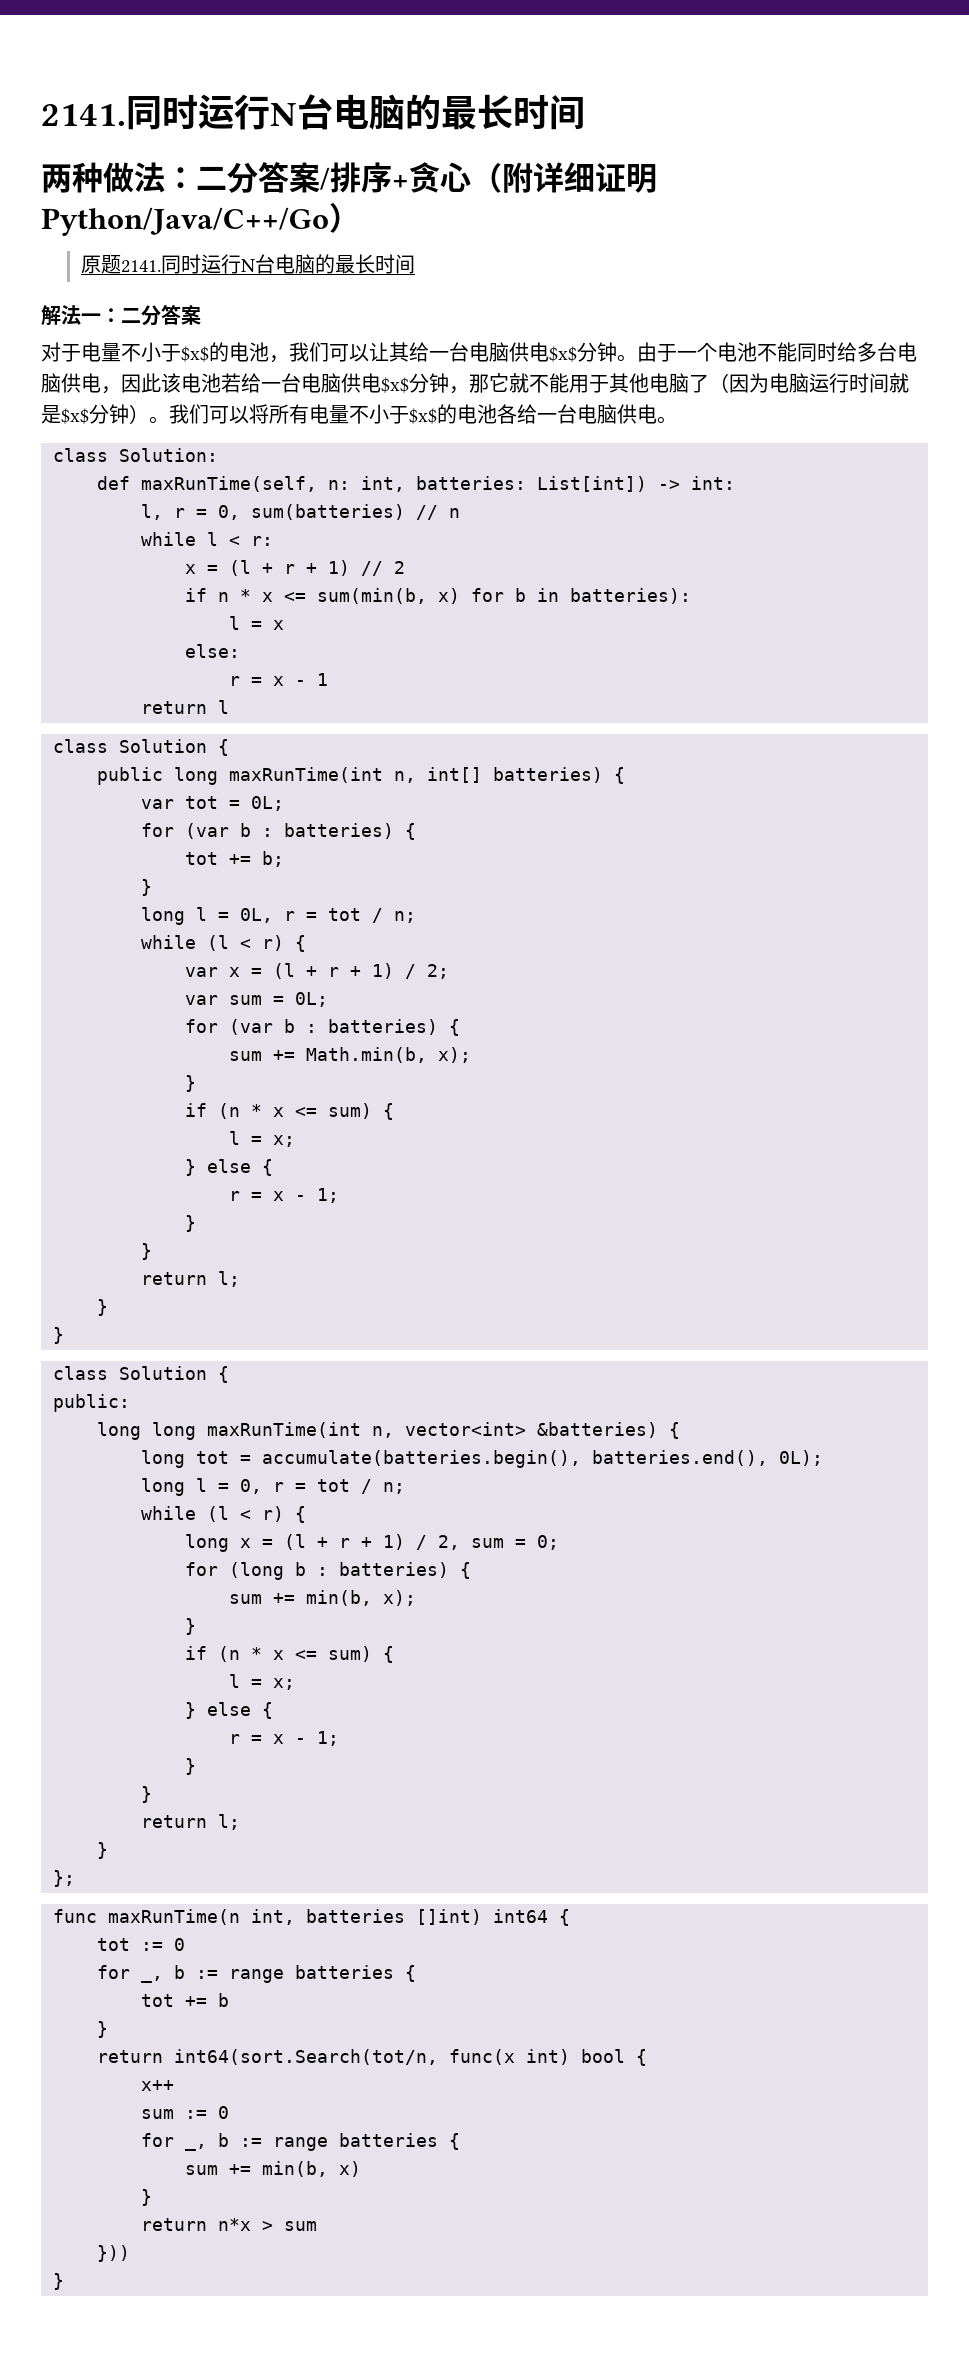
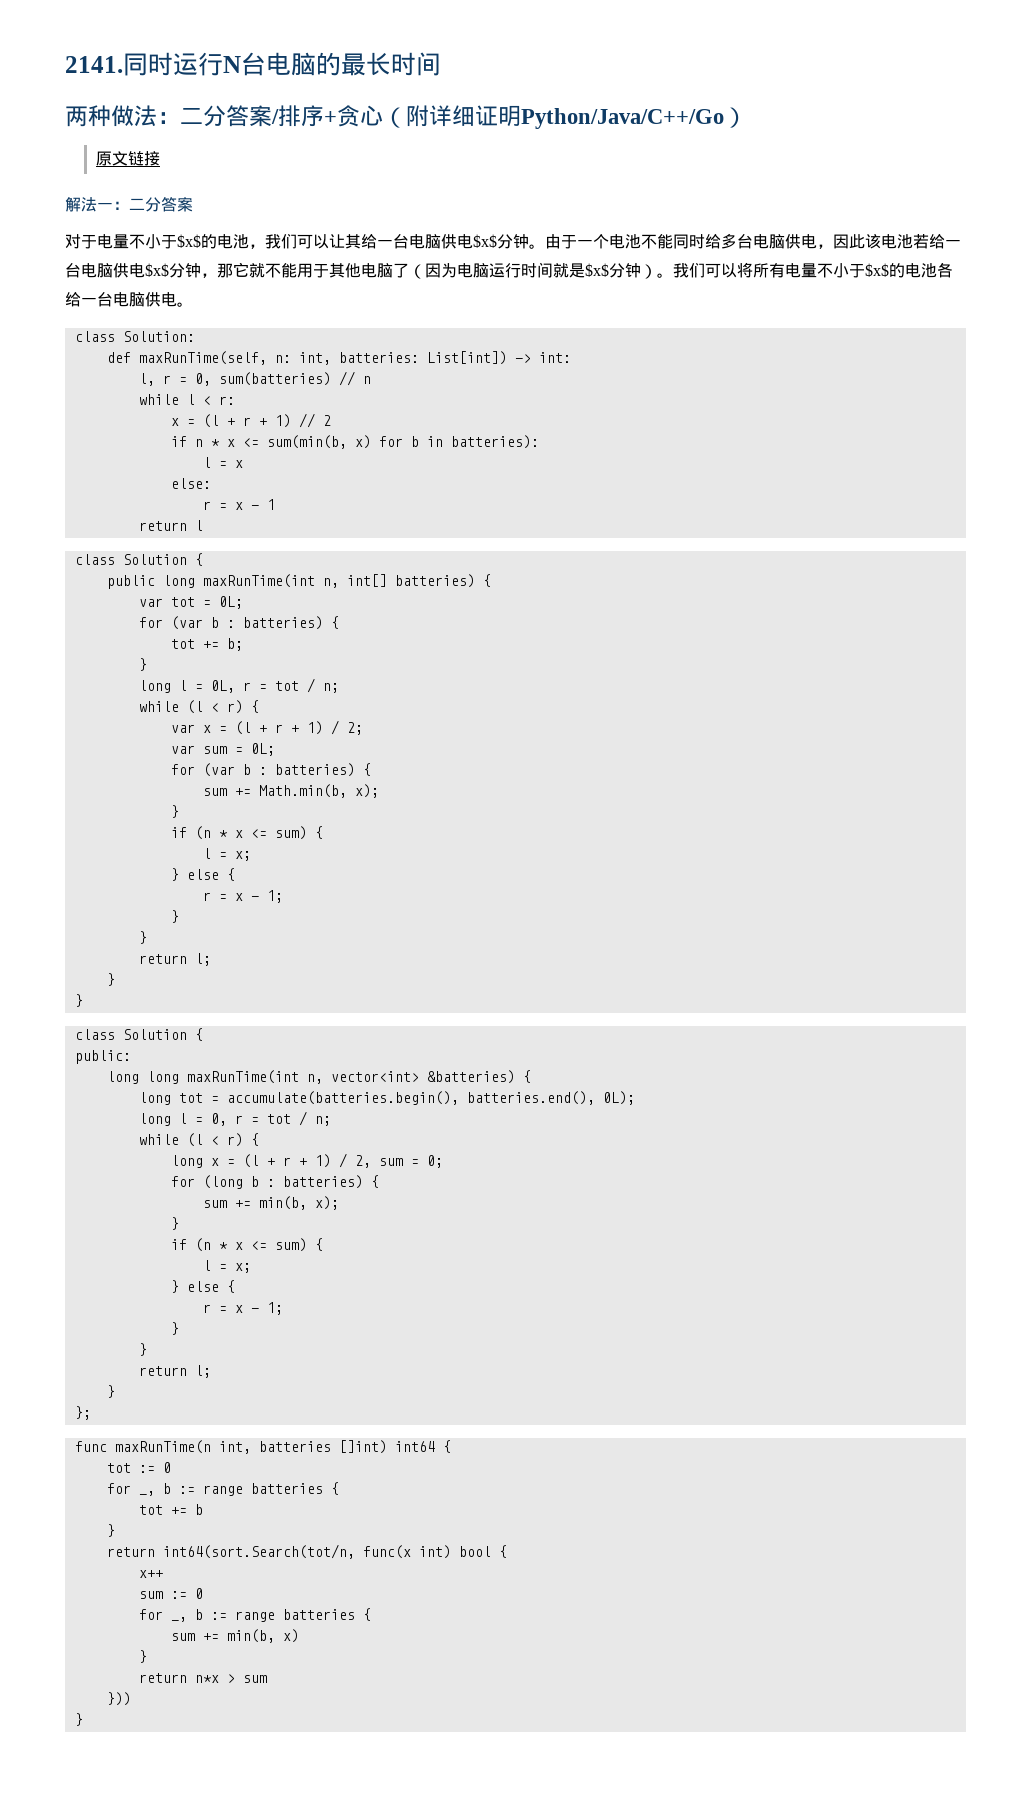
[100,254,415,274] 题2141.同时运行N台电脑的最长时间 -> [111,151,160,166] 文链接

